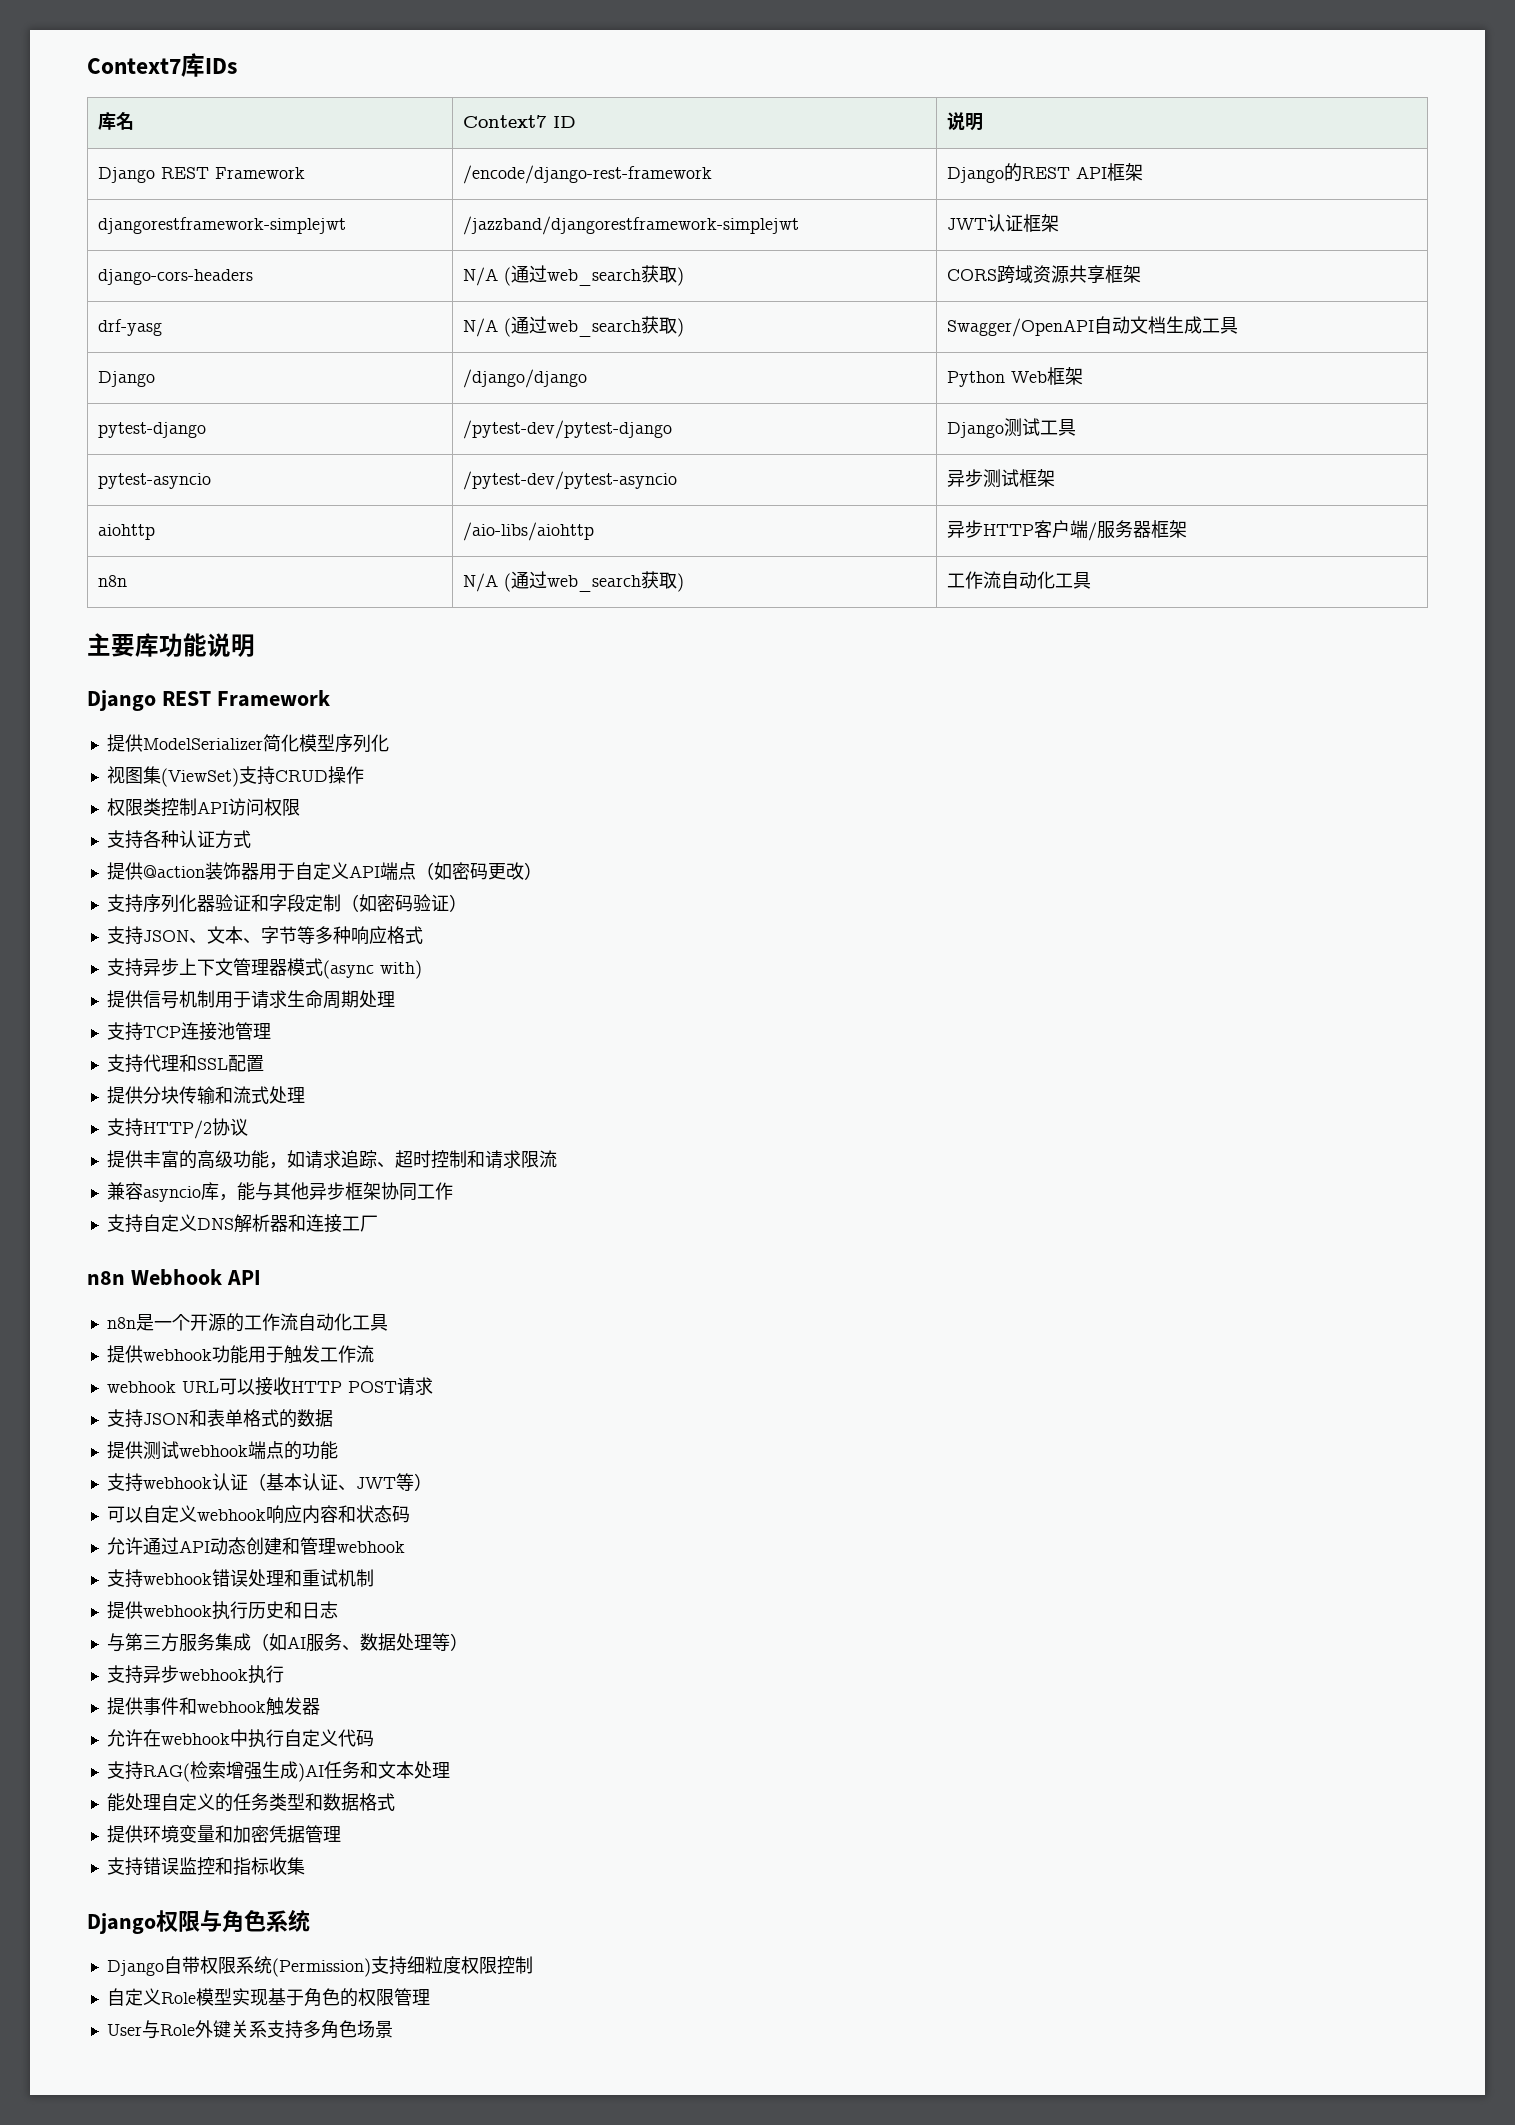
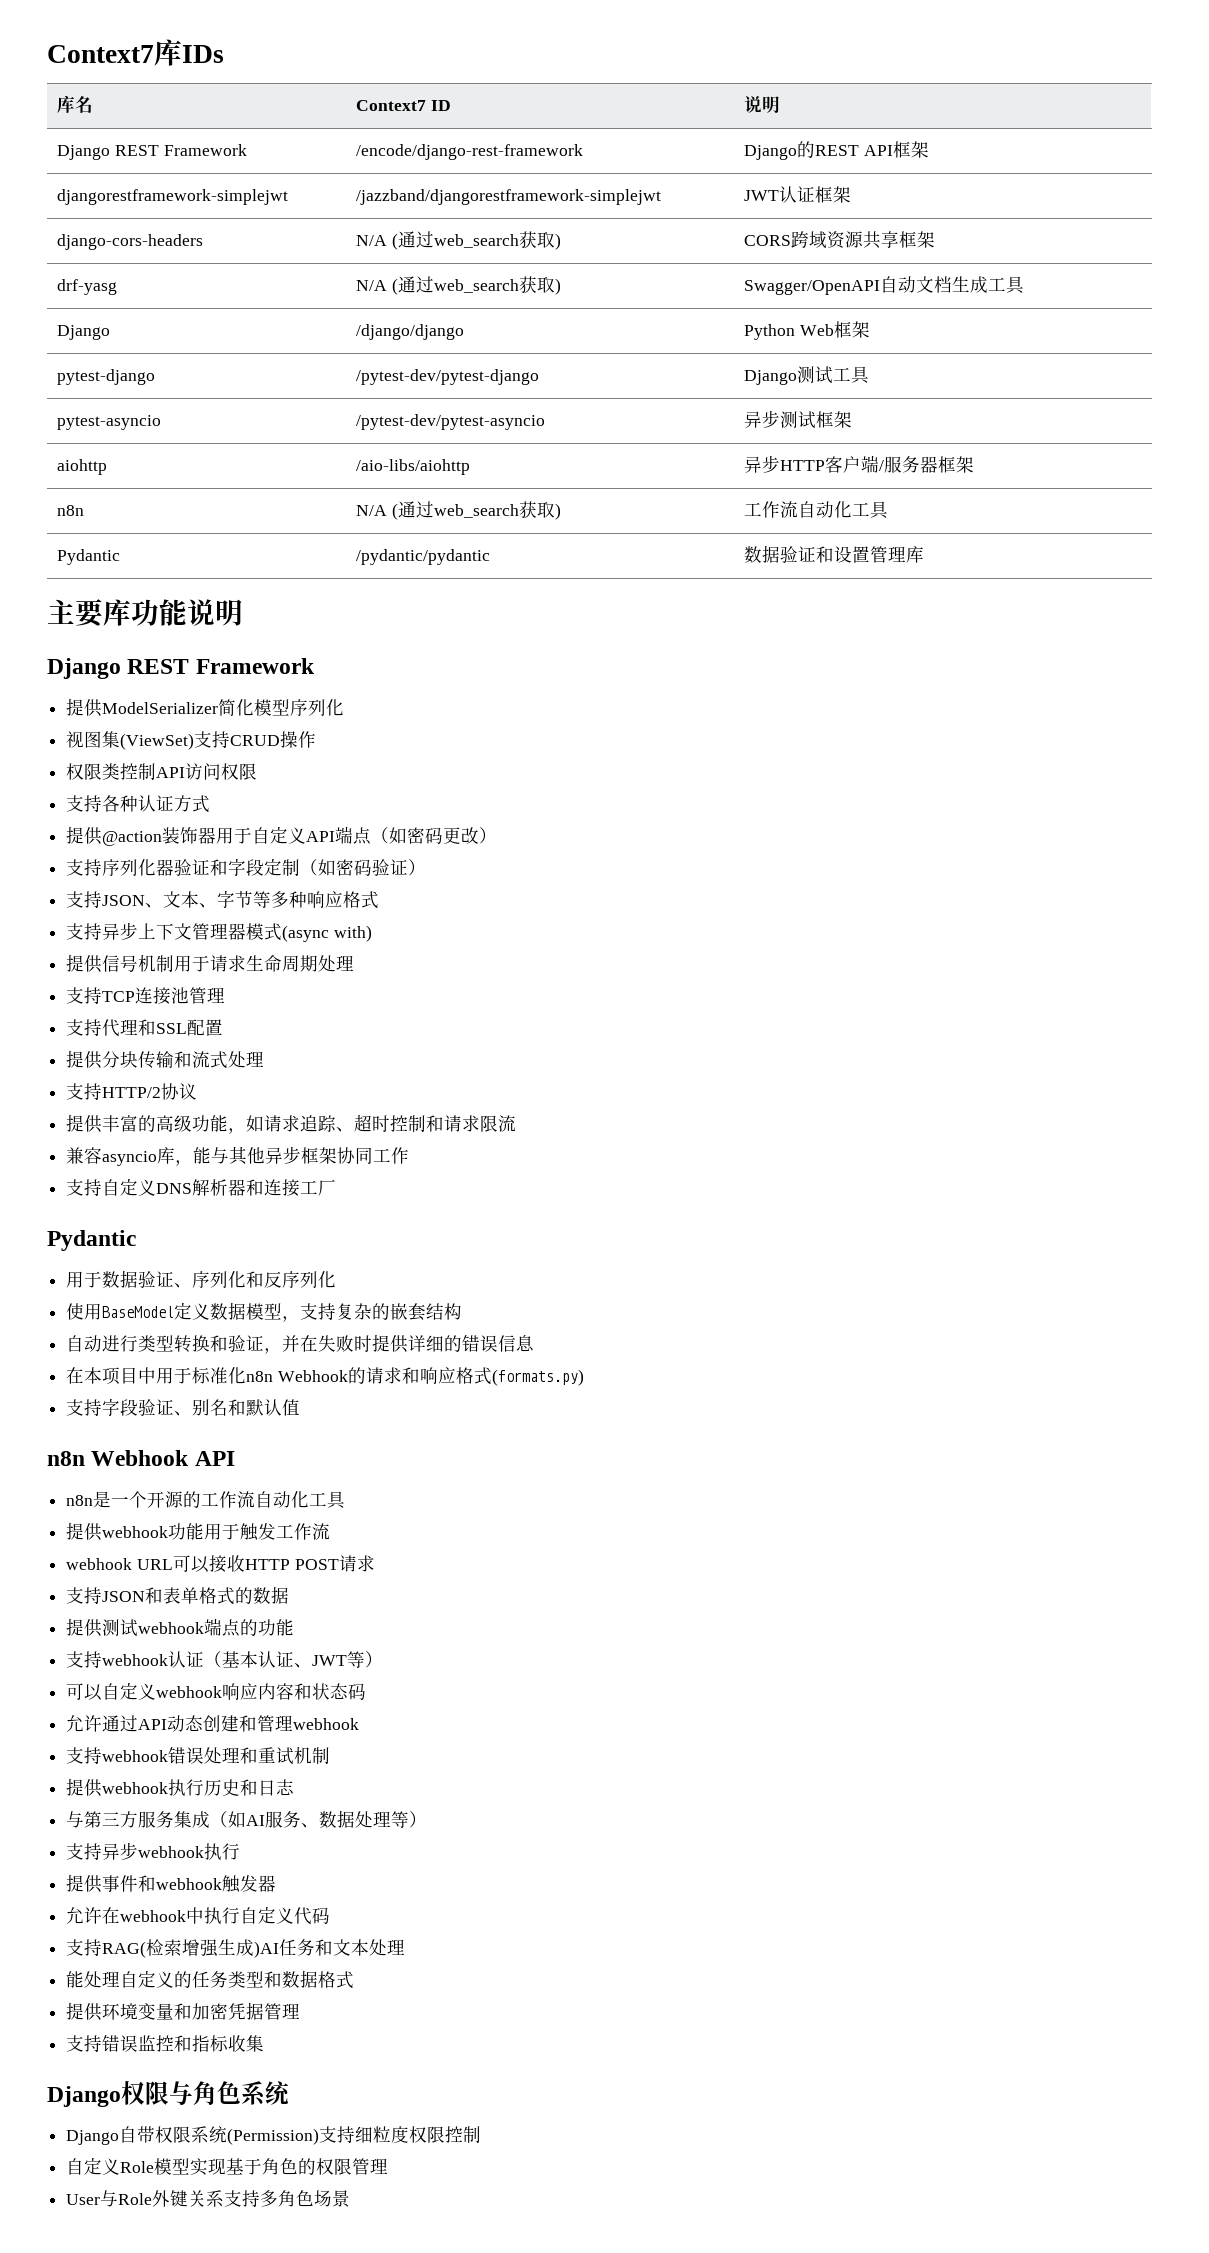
(1092, 580) none -> [57,549,121,565] [356,549,491,565] [744,545,925,563] // Pydantic | /pydantic/pydantic | 数据验证和设置管理库
(378, 1223) none -> [47,1230,136,1251] [66,1270,337,1288] [66,1302,463,1322] [66,1334,535,1354] [66,1367,584,1386] [66,1398,301,1416] // Pydantic // 用于数据验证、序列化和反序列化 // 使用BaseModel定义数据模型，支持复杂的嵌套结构 // 自动进行类型转换和验证，并在失败时提供详细的错误信息 // 在本项目中用于标准化n8n Webhook的请求和响应格式(formats.py) // 支持字段验证、别名和默认值

